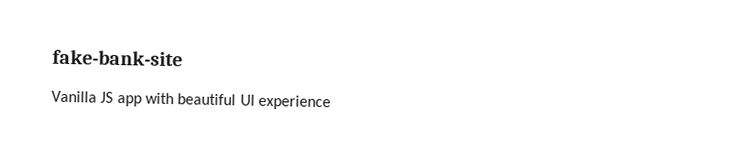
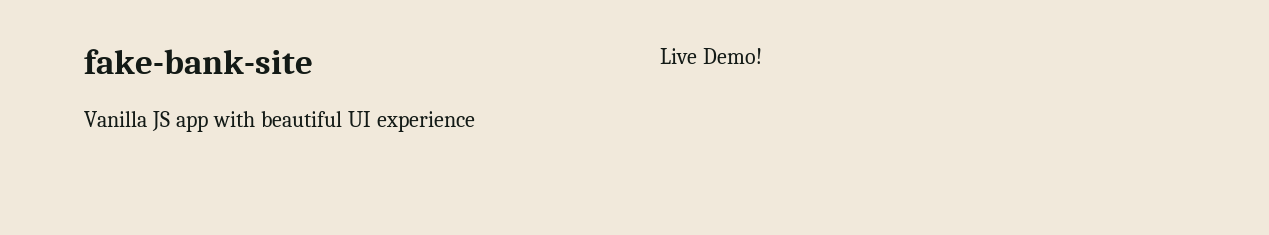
(331, 102) none -> [660,48,762,64] // Live Demo!

